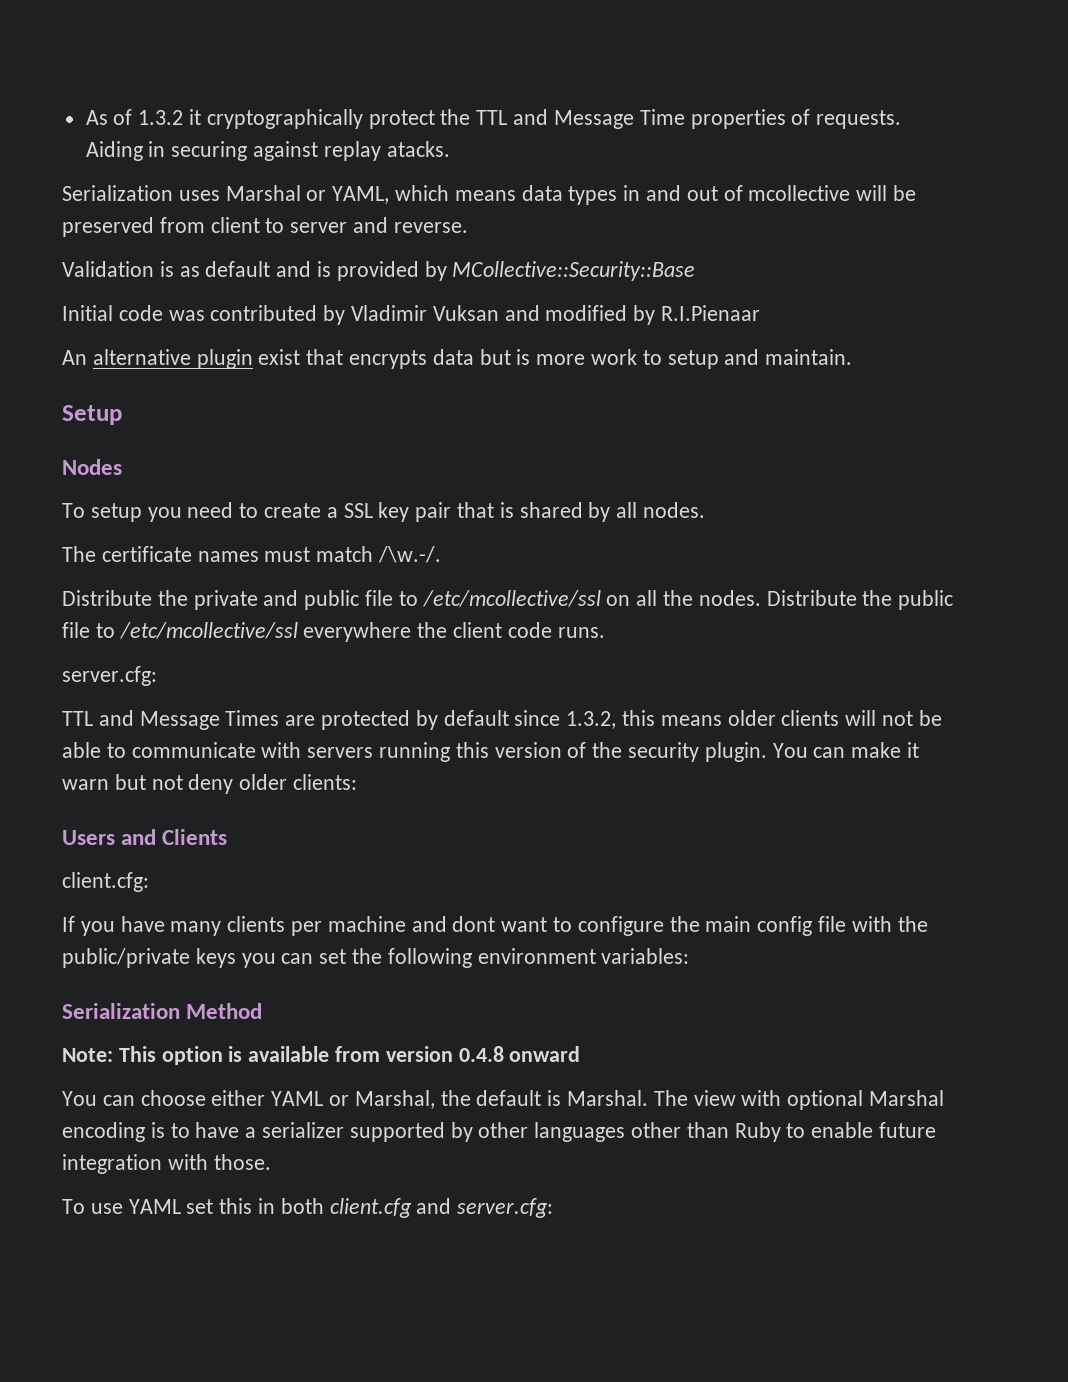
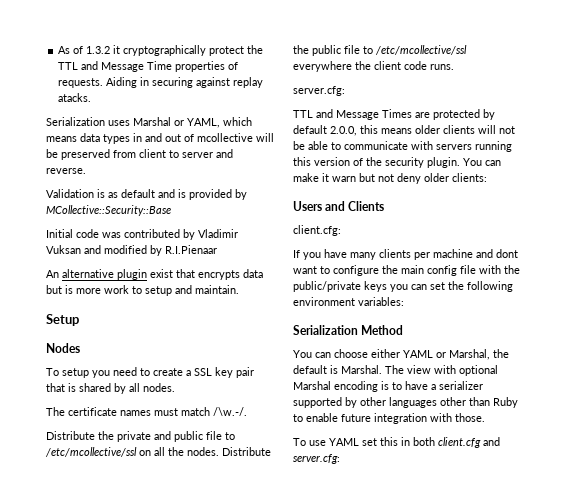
[514,710,617,729] since 1.3.2, -> [330,126,357,136] 2.0.0,
[62,1046,581,1065] // Note: This option is available from version 0.4.8 onward -> (404, 330) none

